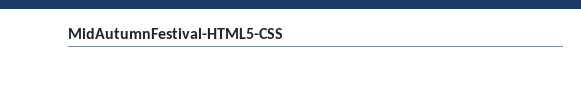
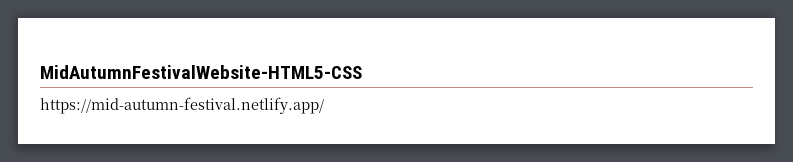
[68,28,283,39] MidAutumnFestival-HTML5-CSS -> [40,65,362,79] [40,97,324,114] MidAutumnFestivalWebsite-HTML5-CSS // https://mid-autumn-festival.netlify.app/

